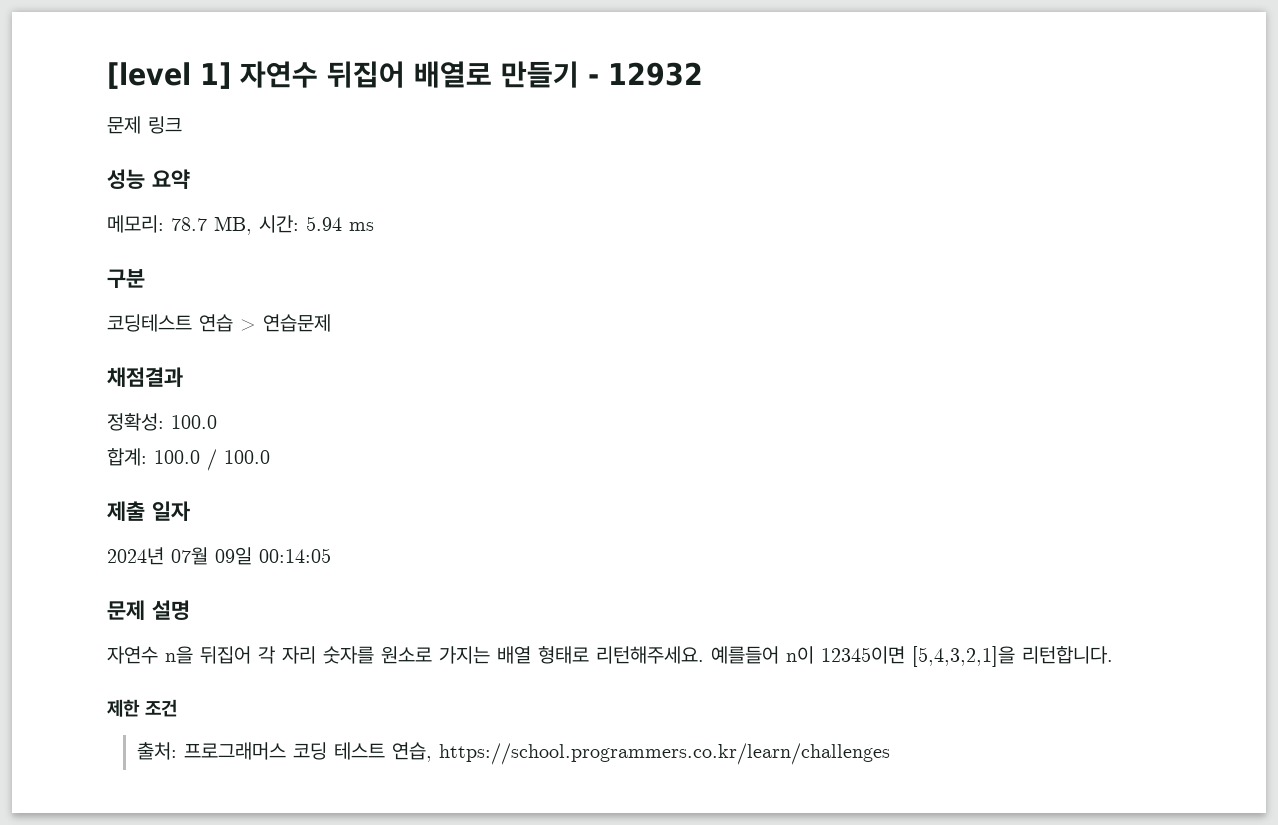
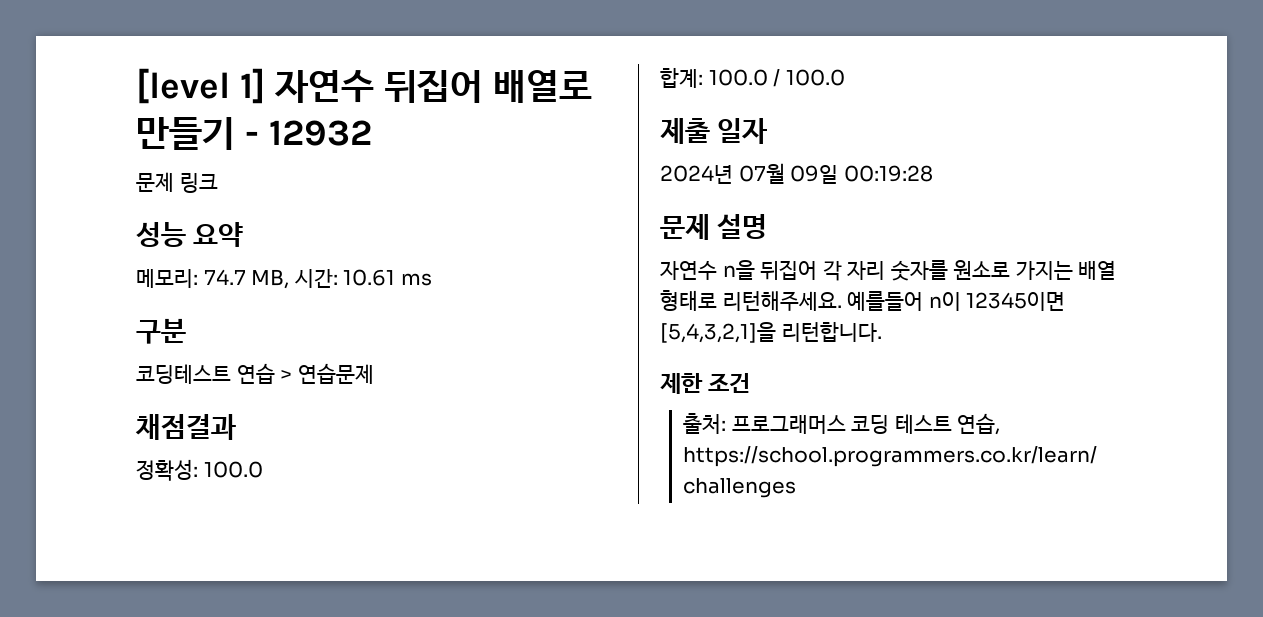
[171,217,207,231] 78.7 -> [203,269,246,285] 74.7
[306,216,342,231] 5.94 -> [343,269,396,286] 10.61
[259,548,331,563] 00:14:05 -> [843,165,933,182] 00:19:28

